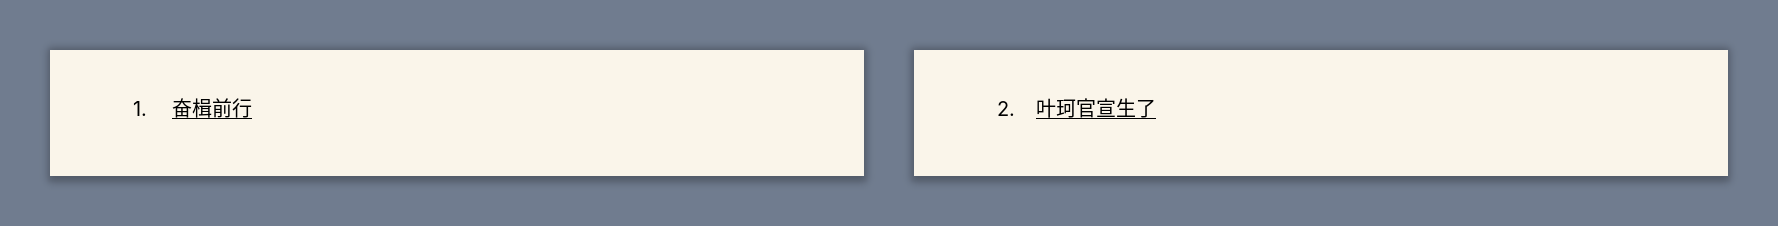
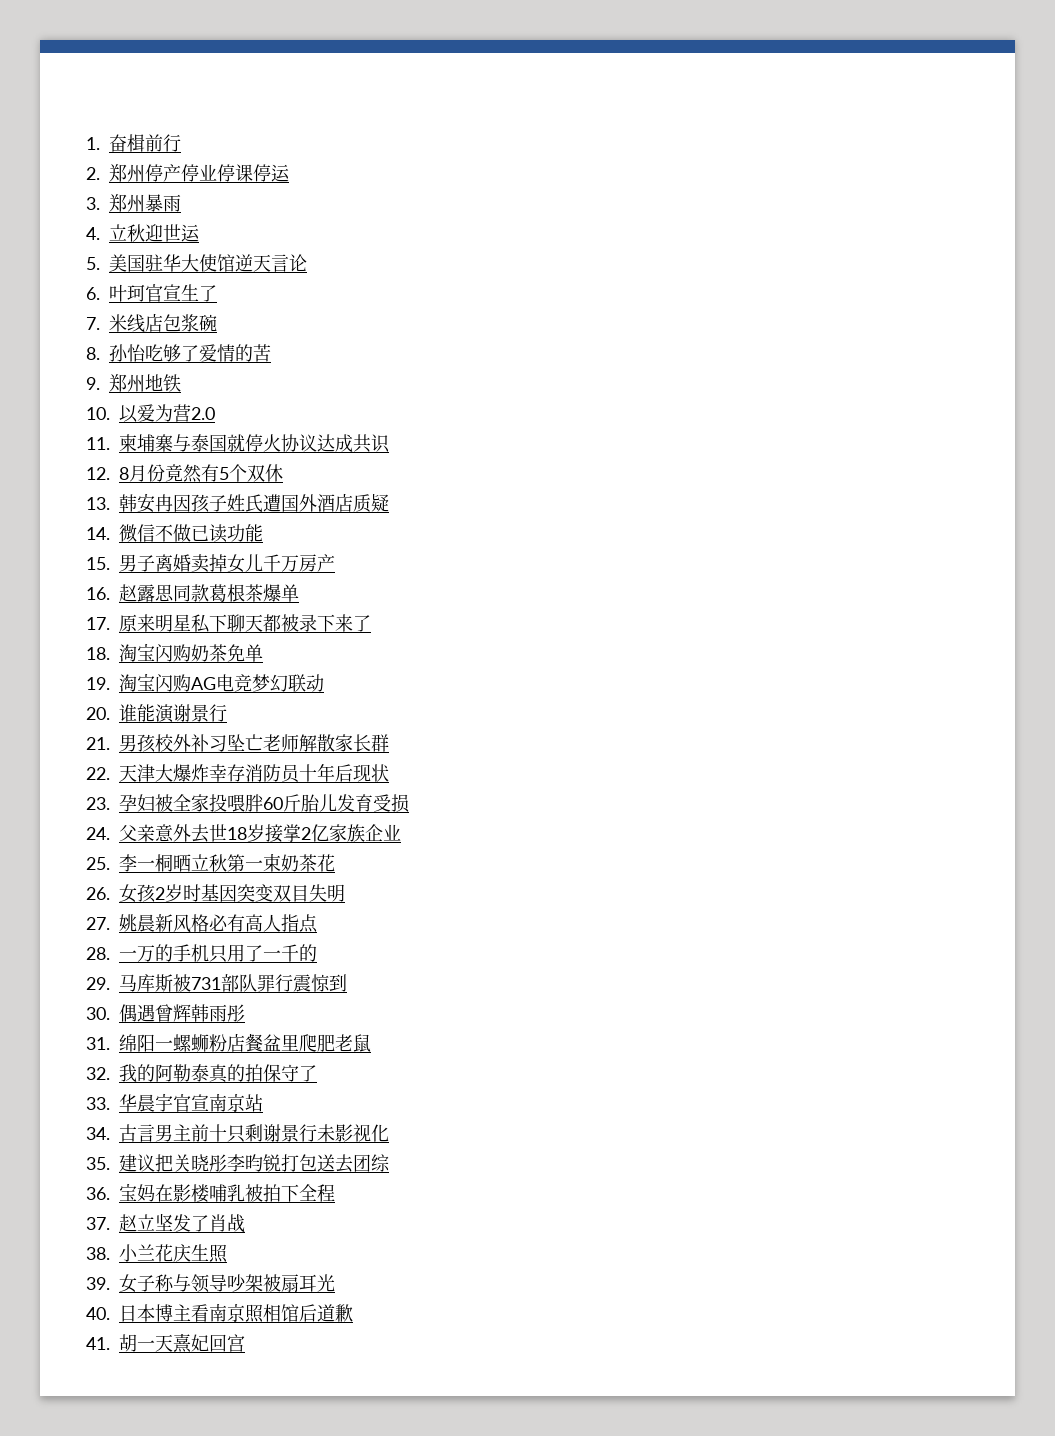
[1035,98,1156,118] 叶珂官宣生了 -> [109,164,290,182] [86,194,181,212] [86,224,200,242] [86,254,307,272] [86,284,217,302] [86,313,217,333] [86,344,271,362] [86,374,181,392] [86,404,215,423] [86,434,390,453] [86,464,283,483] [86,493,389,513] [86,524,263,543] [86,554,335,573] [86,584,299,602] [86,614,371,633] [86,643,263,662] [86,673,324,692] [86,704,227,723] [86,734,389,753] [86,763,389,783] [86,794,409,813] [86,824,401,843] [86,854,335,872] [86,884,345,903] [86,914,318,933] [86,944,317,963] [86,974,347,992] [86,1004,245,1022] [86,1033,371,1052] [86,1064,317,1083] [86,1093,263,1112] [86,1124,389,1143] [86,1154,390,1173] [86,1183,335,1203] [86,1213,245,1233] [86,1244,228,1263] [86,1274,335,1293] [86,1303,353,1323] [86,1333,245,1353] 郑州停产停业停课停运 // 3.郑州暴雨 // 4.立秋迎世运 // 5.美国驻华大使馆逆天言论 // 6.叶珂官宣生了 // 7.米线店包浆碗 // 8.孙怡吃够了爱情的苦 // 9.郑州地铁 // 10.以爱为营2.0 // 11.柬埔寨与泰国就停火协议达成共识 // 12. 8月份竟然有5个双休 // 13.韩安冉因孩子姓氏遭国外酒店质疑 // 14.微信不做已读功能 // 15.男子离婚卖掉女儿千万房产 // 16.赵露思同款葛根茶爆单 // 17.原来明星私下聊天都被录下来了 // 18.淘宝闪购奶茶免单 // 19.淘宝闪购AG电竞梦幻联动 // 20.谁能演谢景行 // 21.男孩校外补习坠亡老师解散家长群 // 22.天津大爆炸幸存消防员十年后现状 // 23.孕妇被全家投喂胖60斤胎儿发育受损 // 24.父亲意外去世18岁接掌2亿家族企业 // 25.李一桐晒立秋第一束奶茶花 // 26.女孩2岁时基因突变双目失明 // 27.姚晨新风格必有高人指点 // 28.一万的手机只用了一千的 // 29.马库斯被731部队罪行震惊到 // 30.偶遇曾辉韩雨彤 // 31.绵阳一螺蛳粉店餐盆里爬肥老鼠 // 32.我的阿勒泰真的拍保守了 // 33.华晨宇官宣南京站 // 34.古言男主前十只剩谢景行未影视化 // 35.建议把关晓彤李昀锐打包送去团综 // 36.宝妈在影楼哺乳被拍下全程 // 37.赵立坚发了肖战 // 38.小兰花庆生照 // 39.女子称与领导吵架被扇耳光 // 40.日本博主看南京照相馆后道歉 // 41.胡一天熹妃回宫

